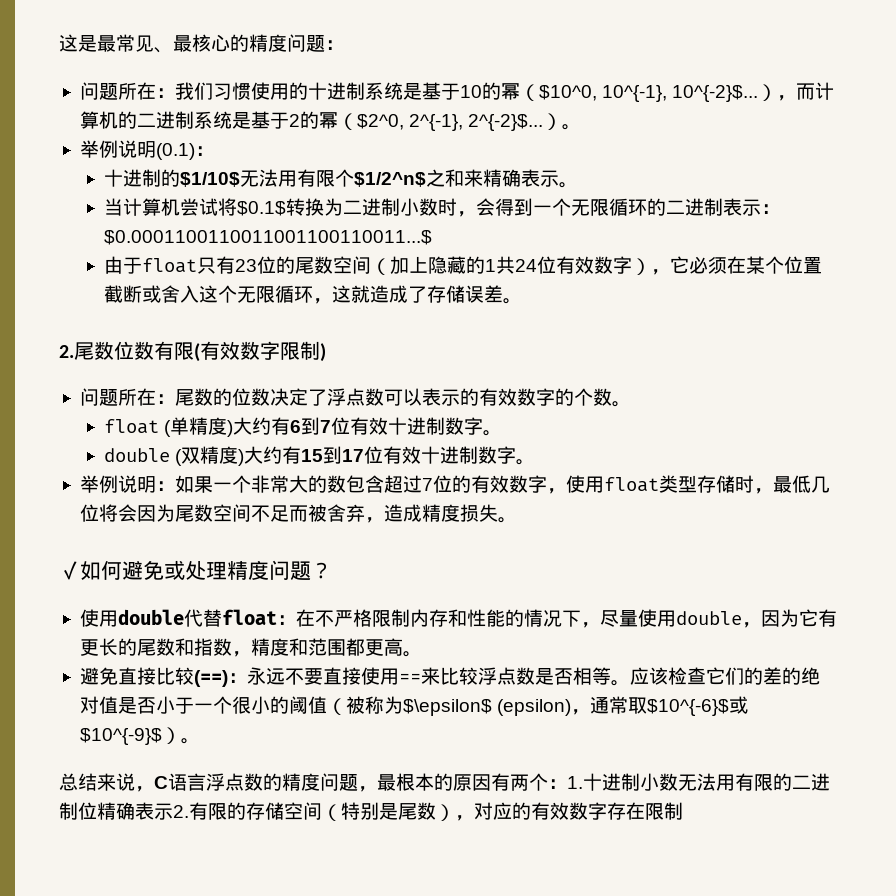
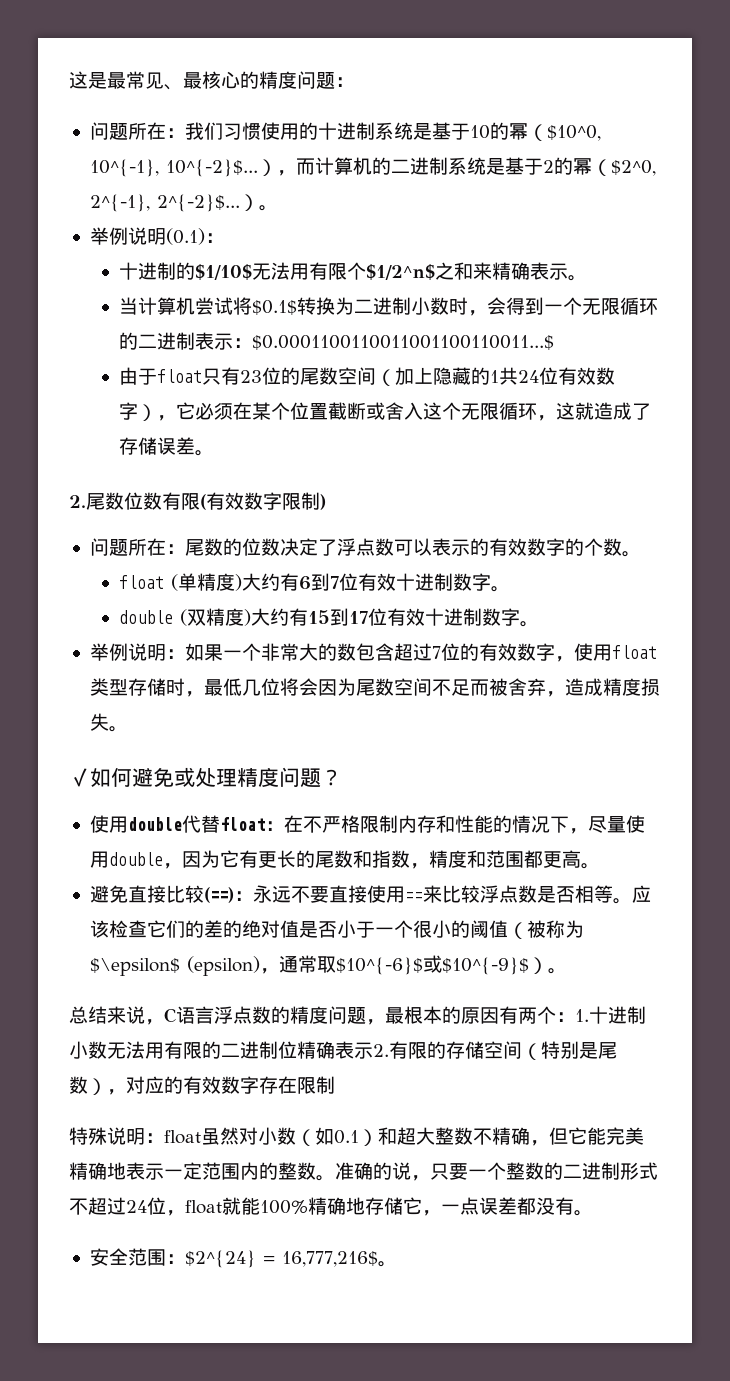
(683, 811) none -> [69,1127,644,1146] [69,1162,658,1181] [69,1197,593,1216] [89,1248,397,1268] // 特殊说明：float虽然对小数（如0.1）和超大整数不精确，但它能完美精确地表示一定范围内的整数。准确的说，只要一个整数的二进制形式不超过24位，float就能100%精确地存储它，一点误差都没有。 // 安全范围：$2^{24} = 16,777,216$。

